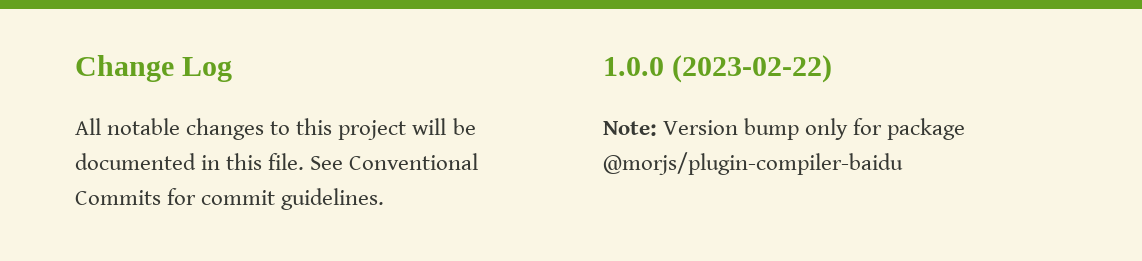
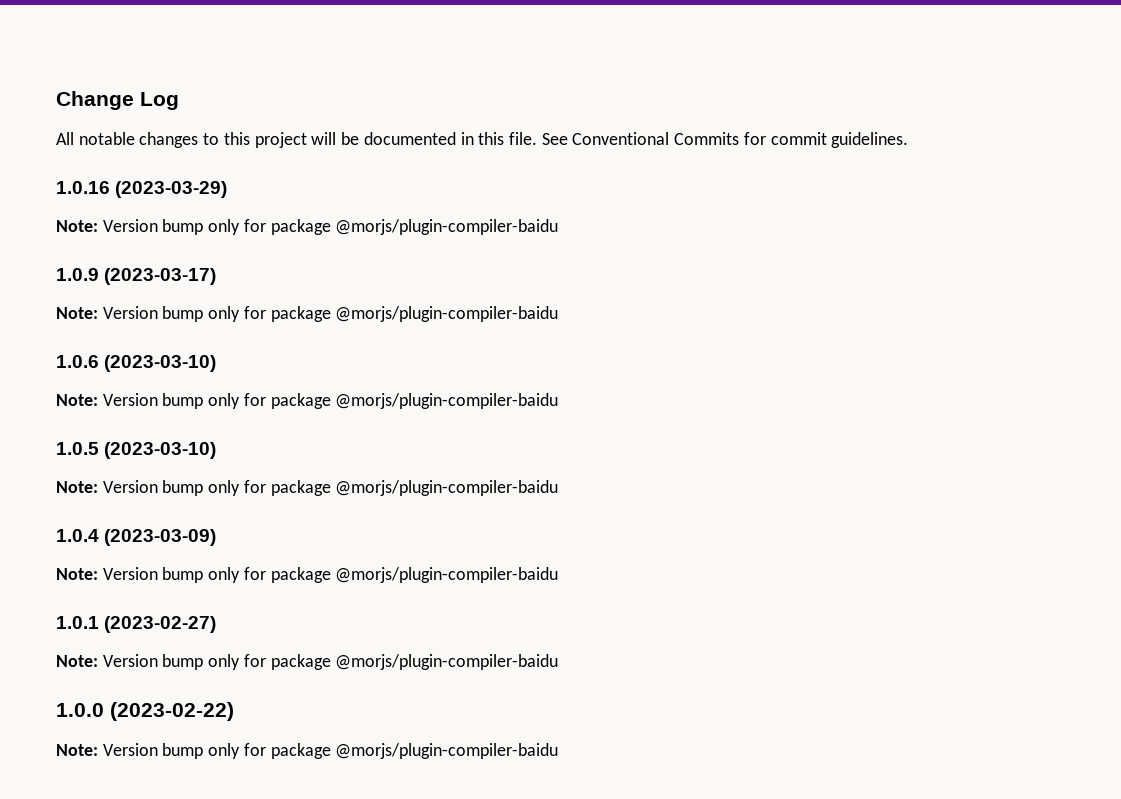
(385, 199) none -> [56,181,228,198] [56,219,559,235] [56,268,217,285] [56,306,559,322] [56,355,217,372] [56,393,559,409] [56,442,217,459] [56,480,559,496] [56,529,217,546] [56,567,559,583] [56,616,217,633] [56,654,559,670] // 1.0.16 (2023-03-29) // Note: Version bump only for package @morjs/plugin-compiler-baidu // 1.0.9 (2023-03-17) // Note: Version bump only for package @morjs/plugin-compiler-baidu // 1.0.6 (2023-03-10) // Note: Version bump only for package @morjs/plugin-compiler-baidu // 1.0.5 (2023-03-10) // Note: Version bump only for package @morjs/plugin-compiler-baidu // 1.0.4 (2023-03-09) // Note: Version bump only for package @morjs/plugin-compiler-baidu // 1.0.1 (2023-02-27) // Note: Version bump only for package @morjs/plugin-compiler-baidu

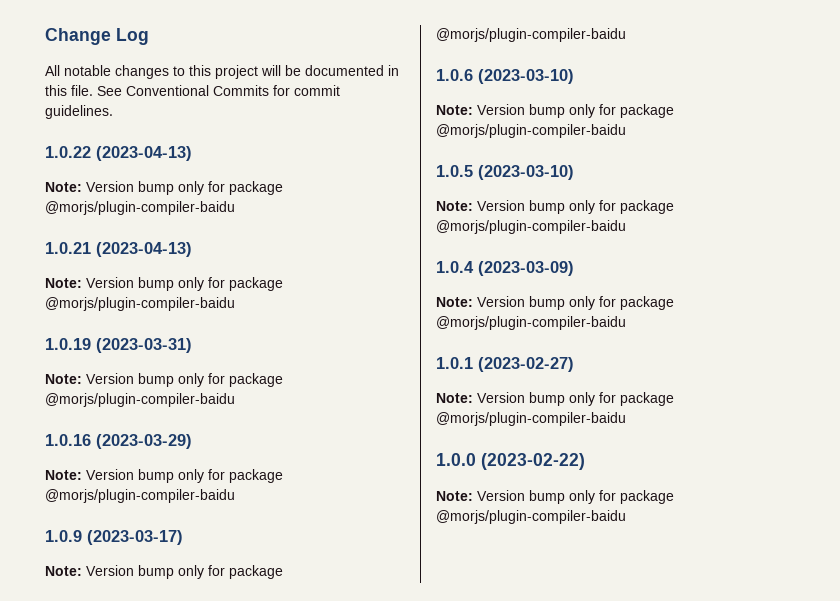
(909, 140) none -> [45,146,192,161] [45,181,283,195] [45,201,235,215] [45,242,192,257] [45,277,283,291] [45,297,235,311] [45,338,192,353] [45,373,283,387] [45,393,235,407] // 1.0.22 (2023-04-13) // Note: Version bump only for package @morjs/plugin-compiler-baidu // 1.0.21 (2023-04-13) // Note: Version bump only for package @morjs/plugin-compiler-baidu // 1.0.19 (2023-03-31) // Note: Version bump only for package @morjs/plugin-compiler-baidu

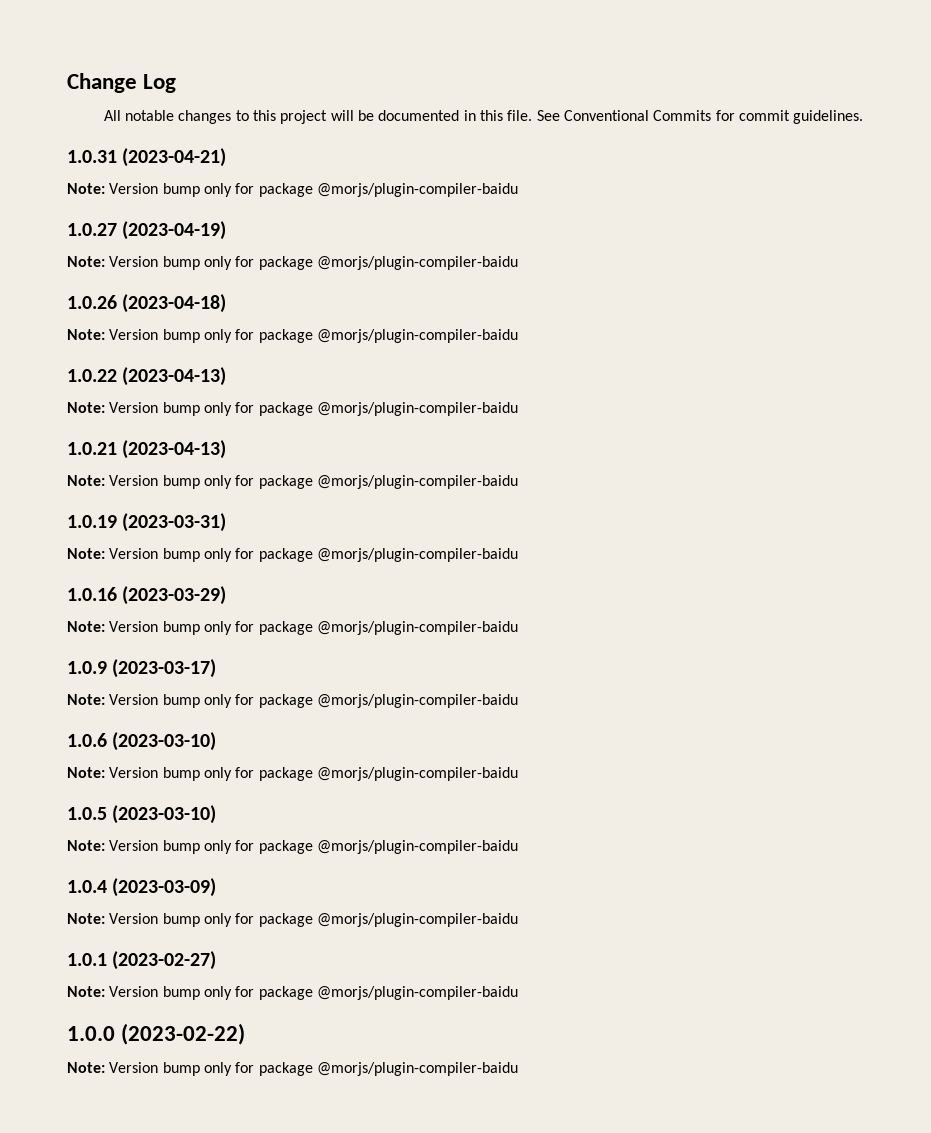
(113, 112) none -> [67,148,227,167] [67,183,518,197] [67,221,227,240] [67,256,518,270] [67,294,227,313] [67,329,518,343] // 1.0.31 (2023-04-21) // Note: Version bump only for package @morjs/plugin-compiler-baidu // 1.0.27 (2023-04-19) // Note: Version bump only for package @morjs/plugin-compiler-baidu // 1.0.26 (2023-04-18) // Note: Version bump only for package @morjs/plugin-compiler-baidu

